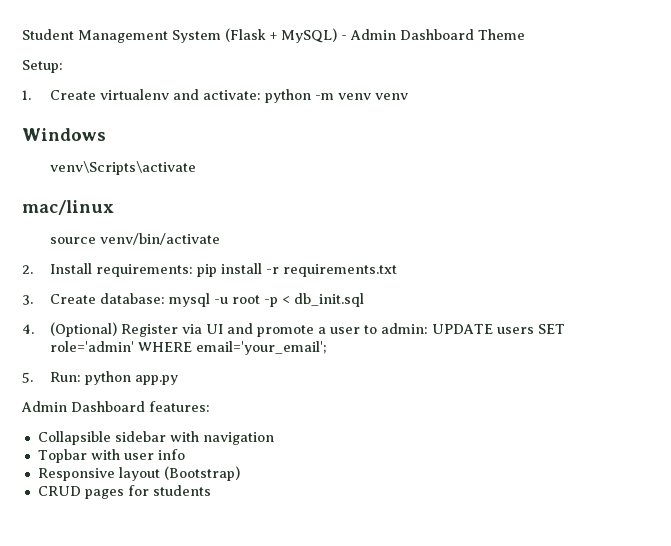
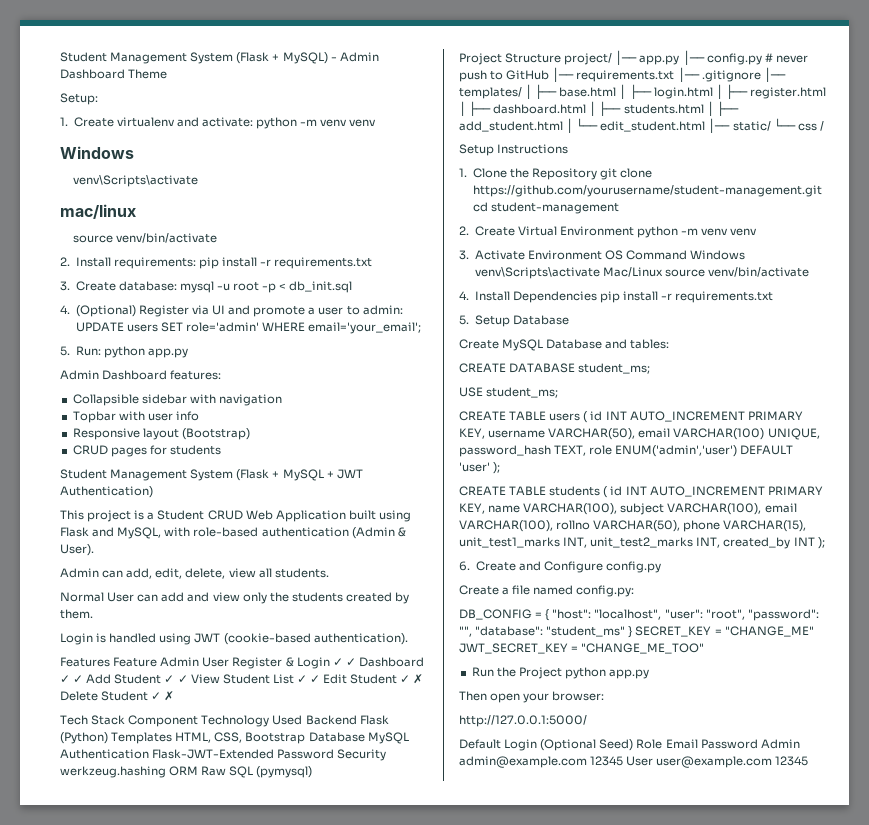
(211, 490) none -> [60,469,363,481] [60,486,153,498] [60,510,411,522] [60,527,406,539] [60,544,94,556] [60,568,329,579] [60,592,410,604] [60,609,93,619] [60,633,408,645] [60,657,424,669] [60,674,424,684] [60,691,175,701] [60,715,389,727] [60,732,409,744] [60,749,387,761] [60,766,313,778] [459,50,808,65] [459,67,786,82] [459,84,826,99] [459,101,739,116] [459,118,824,133] [459,144,569,156] [459,168,653,180] [472,185,822,197] [472,202,619,214] [459,226,758,238] [459,250,746,260] [474,267,810,279] [459,291,774,303] [459,315,569,327] [459,339,670,351] [459,363,651,374] [459,387,559,398] [459,411,803,423] [459,428,820,440] [459,445,794,457] [459,462,501,474] [459,486,823,498] [459,503,797,515] [459,520,807,532] [459,537,825,549] [459,561,662,573] [459,585,635,597] [459,609,819,621] [459,626,814,638] [459,643,705,654] [471,667,650,679] [459,691,605,703] [459,715,587,727] [459,739,800,751] [459,756,809,768] // Student Management System (Flask + MySQL + JWT Authentication) // This project is a Student CRUD Web Application built using Flask and MySQL, with role-based authentication (Admin & User). // Admin can add, edit, delete, view all students. // Normal User can add and view only the students created by them. // Login is handled using JWT (cookie-based authentication). // Features Feature Admin User Register & Login ✓ ✓ Dashboard ✓ ✓ Add Student ✓ ✓ View Student List ✓ ✓ Edit Student ✓ ✗ Delete Student ✓ ✗ // Tech Stack Component Technology Used Backend Flask (Python) Templates HTML, CSS, Bootstrap Database MySQL Authentication Flask-JWT-Extended Password Security werkzeug.hashing ORM Raw SQL (pymysql) // Project Structure project/ │── app.py │── config.py # never push to GitHub │── requirements.txt │── .gitignore │── templates/ │ ├── base.html │ ├── login.html │ ├── register.html │ ├── dashboard.html │ ├── students.html │ ├── add_student.html │ └── edit_student.html │── static/ └── css / // Setup Instructions // 1. Clone the Repository git clone https://github.com/yourusername/student-management.git cd student-management // 2. Create Virtual Environment python -m venv venv // 3. Activate Environment OS Command Windows venv\Scripts\activate Mac/Linux source venv/bin/activate // 4. Install Dependencies pip install -r requirements.txt // 5. Setup Database // Create MySQL Database and tables: // CREATE DATABASE student_ms; // USE student_ms; // CREATE TABLE users ( id INT AUTO_INCREMENT PRIMARY KEY, username VARCHAR(50), email VARCHAR(100) UNIQUE, password_hash TEXT, role ENUM('admin','user') DEFAULT 'user' ); // CREATE TABLE students ( id INT AUTO_INCREMENT PRIMARY KEY, name VARCHAR(100), subject VARCHAR(100), email VARCHAR(100), rollno VARCHAR(50), phone VARCHAR(15), unit_test1_marks INT, unit_test2_marks INT, created_by INT ); // 6. Create and Configure config.py // Create a file named config.py: // DB_CONFIG = { "host": "localhost", "user": "root", "password": "", "database": "student_ms" } SECRET_KEY = "CHANGE_ME" JWT_SECRET_KEY = "CHANGE_ME_TOO" // Run the Project python app.py // Then open your browser: // http://127.0.0.1:5000/ // Default Login (Optional Seed) Role Email Password Admin admin@example.com 12345 User user@example.com 12345

